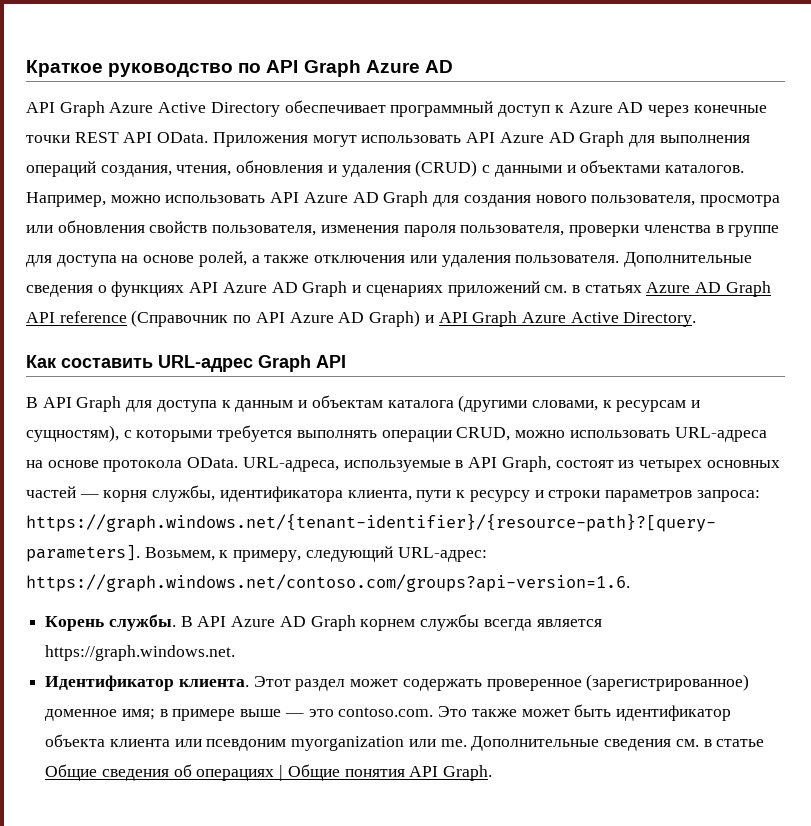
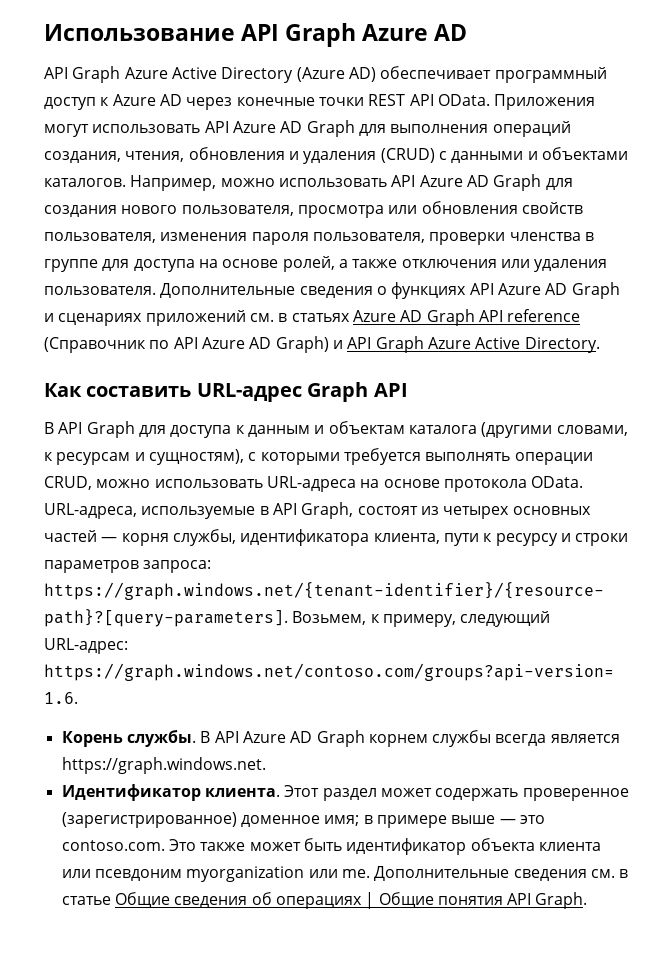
[26,60,262,77] Краткое руководство по -> [44,24,235,41] Использование
(280, 109) none -> [296,67,376,82] (Azure AD)

